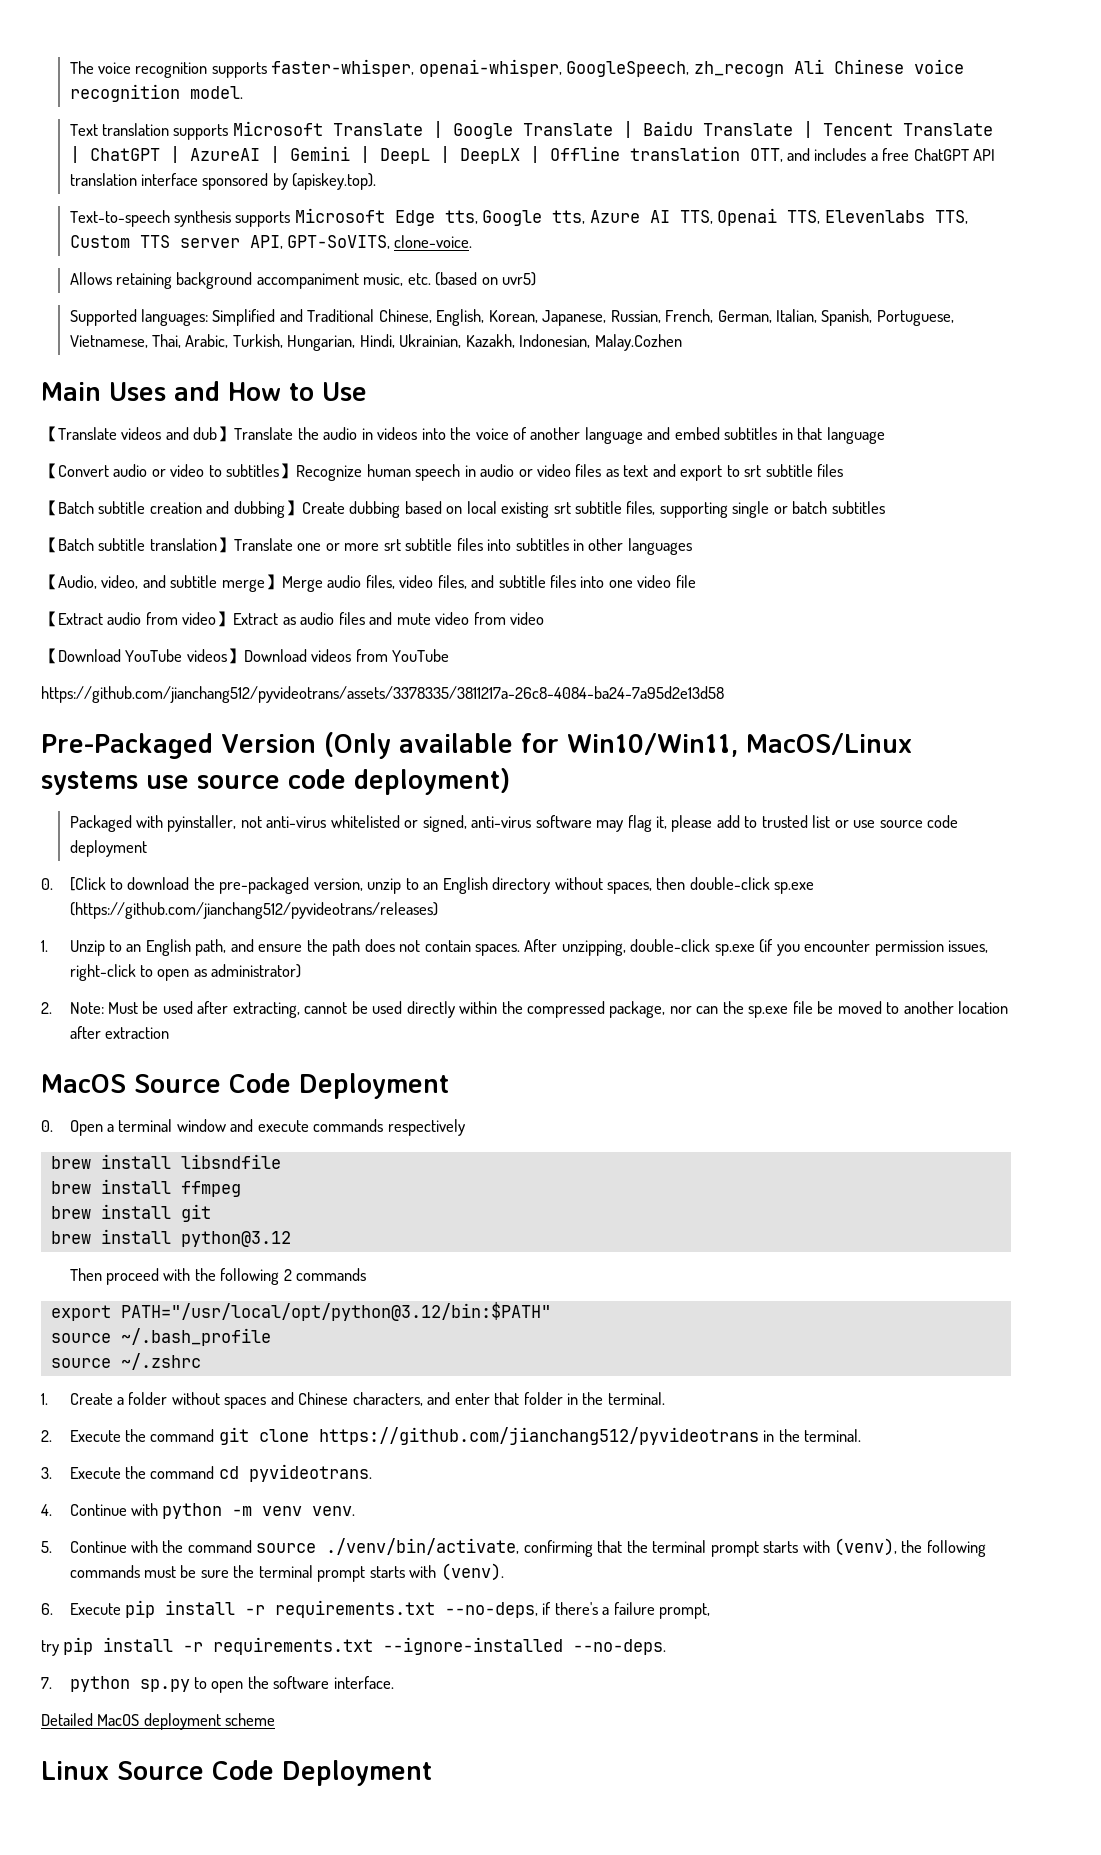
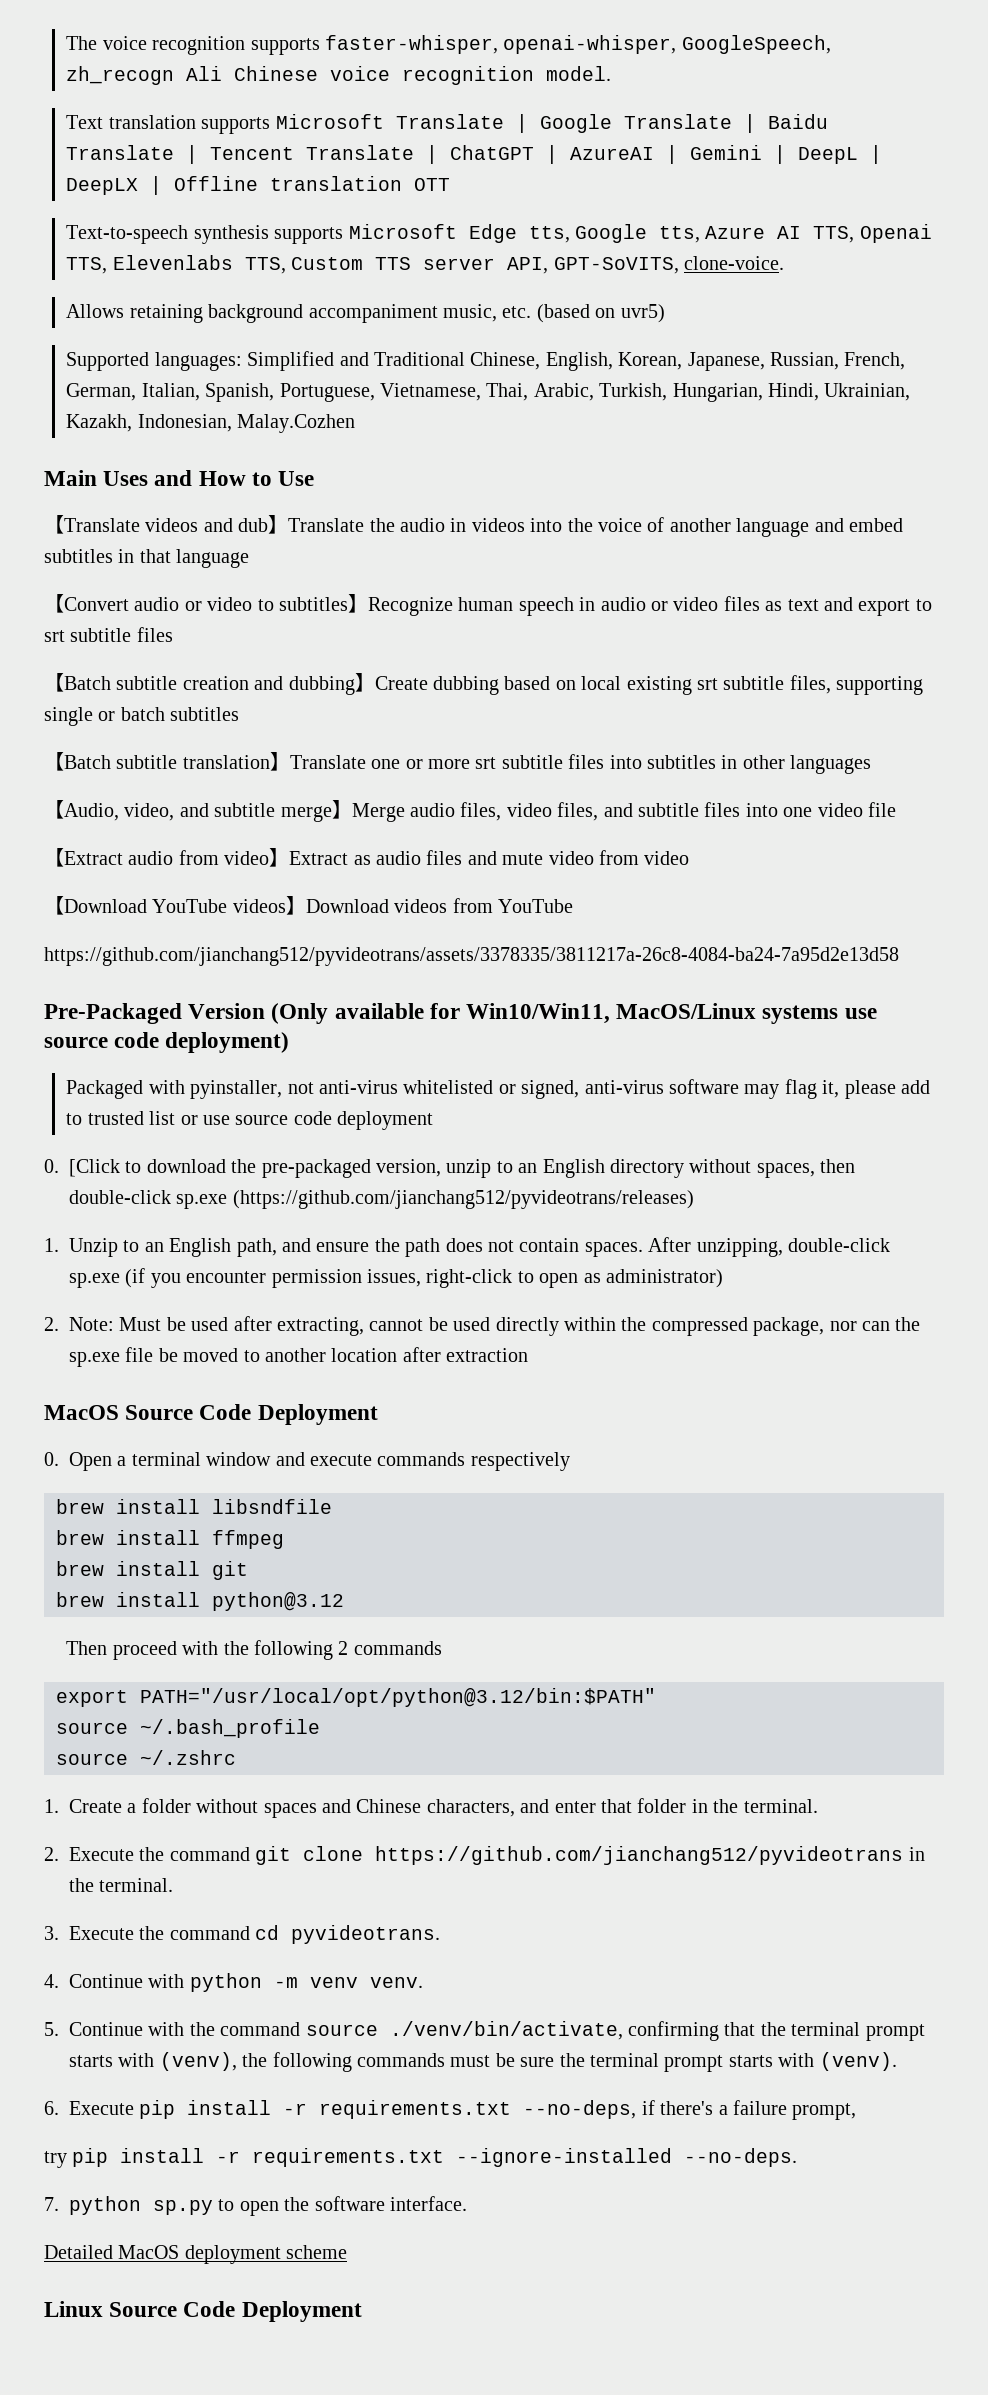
[749,148,996,162] [69,173,377,190] OTT, and includes a free ChatGPT API translation interface sponsored by (apiskey.top). -> [414,178,451,191] OTT

